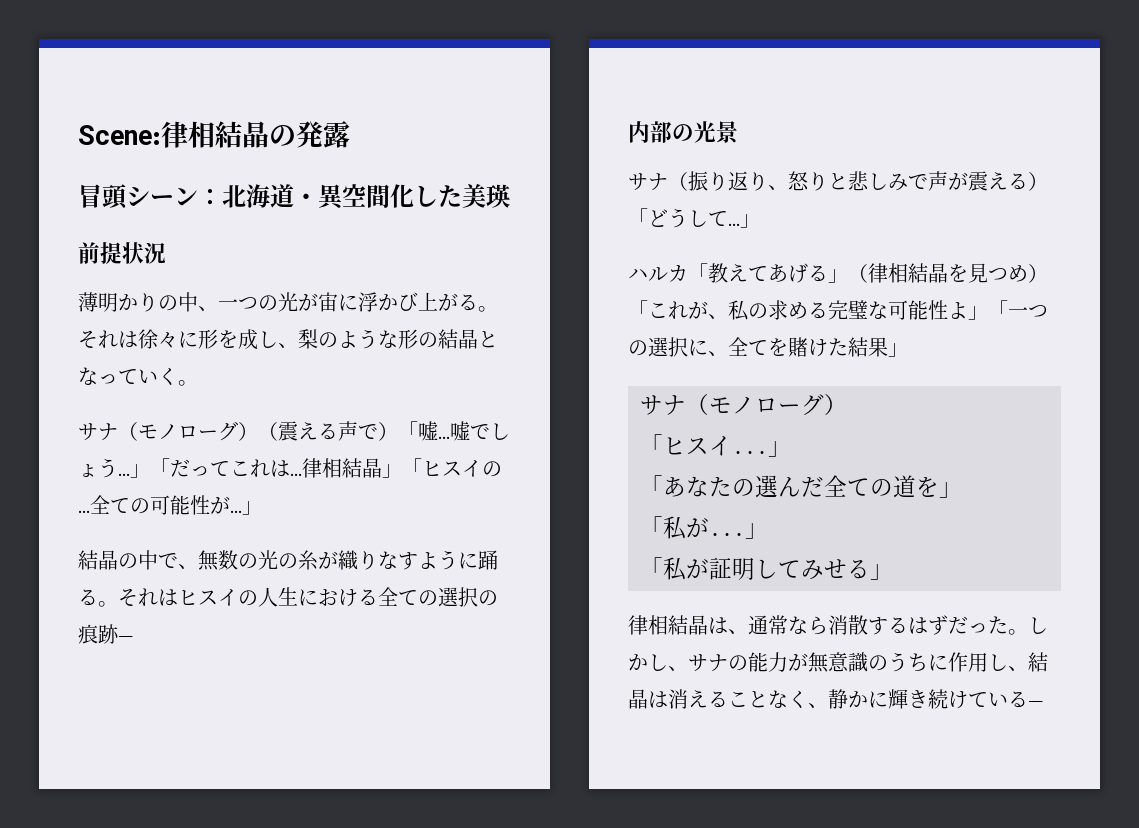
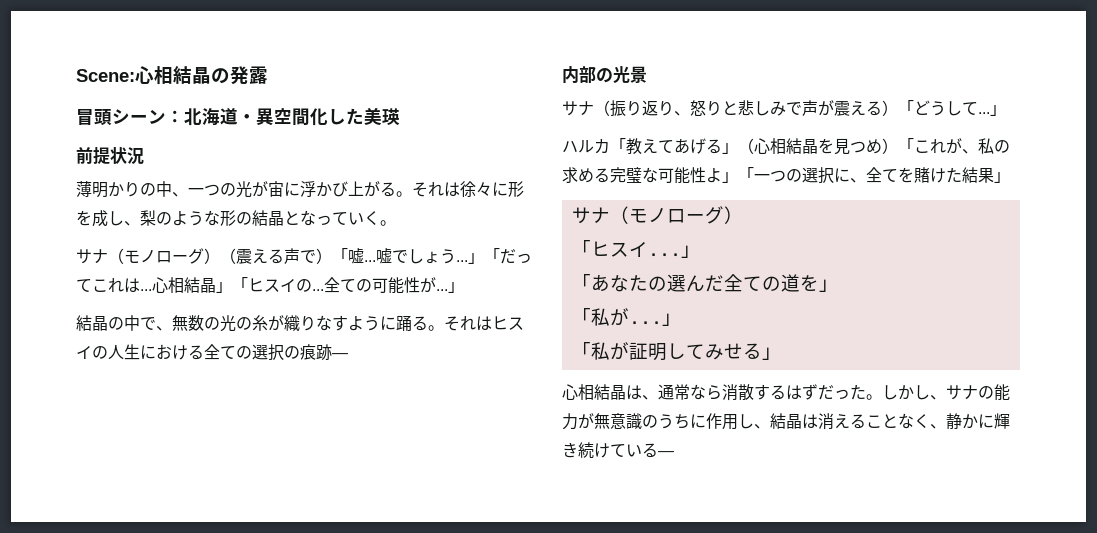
[161,121,188,148] 律 -> [135,66,154,84] 心
[302,458,322,478] 律 -> [152,277,168,293] 心
[868,263,888,283] 律 -> [754,138,770,154] 心
[628,615,648,635] 律 -> [562,384,578,400] 心

